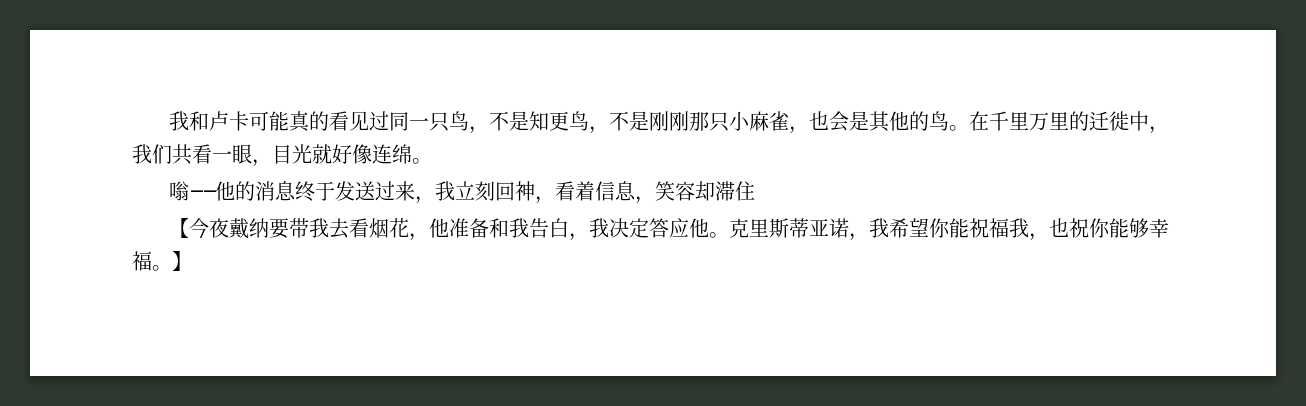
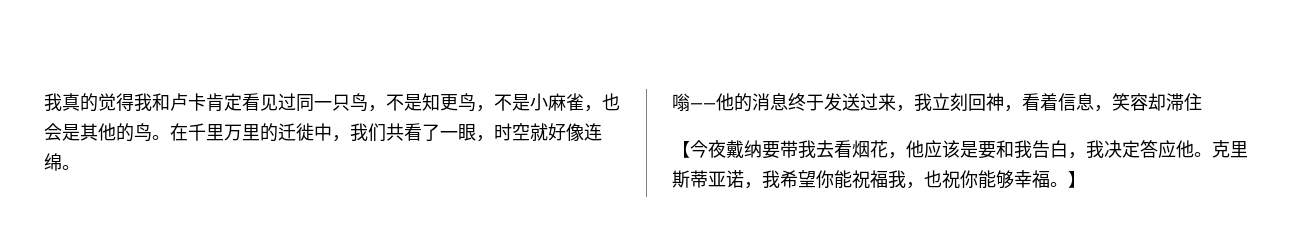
[168,111,329,132] 我和卢卡可能真的 -> [44,93,242,112] 我真的觉得我和卢卡肯定
[648,111,729,132] 刚刚那只 -> (530, 102) none
[212,144,312,167] 一眼，目光 -> [422,123,530,142] 了一眼，时空
[448,218,489,238] 准备 -> [924,140,996,159] 应该是要

